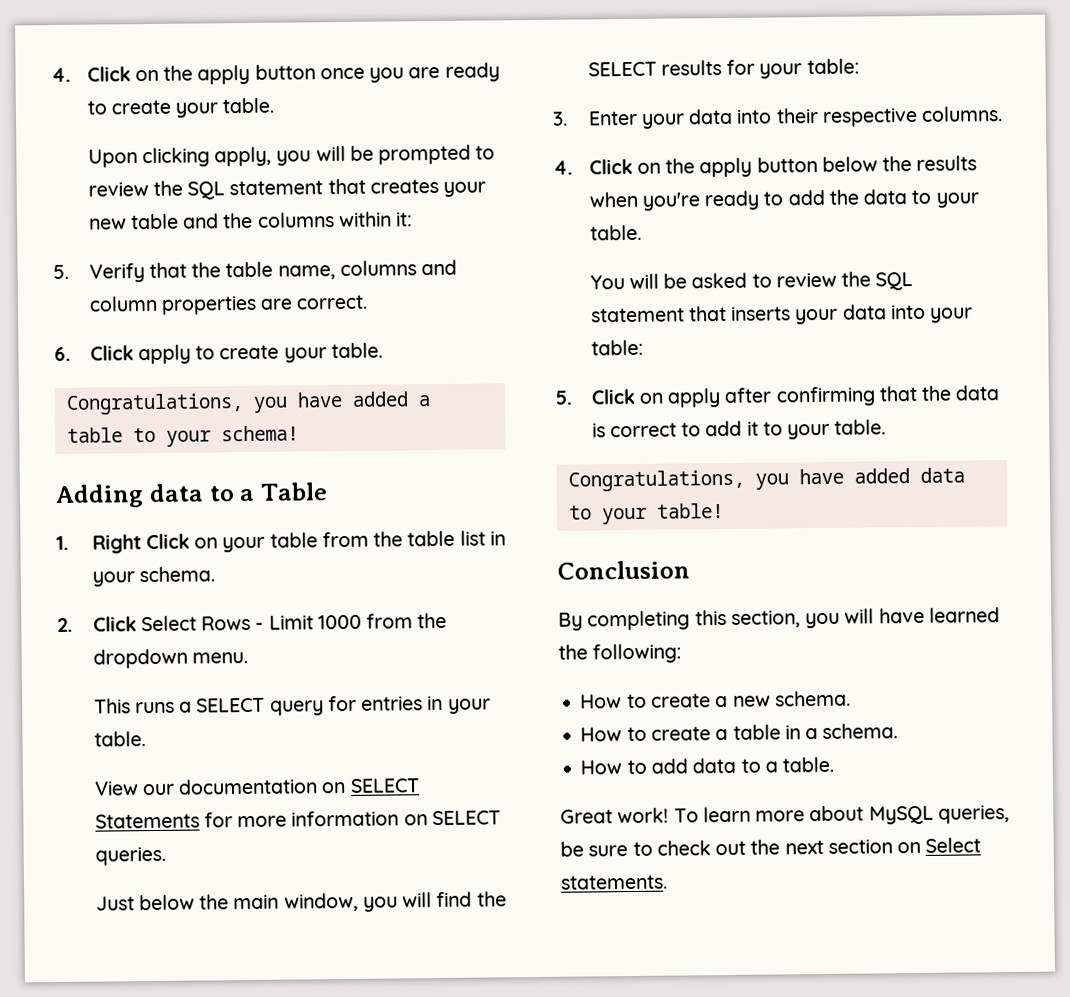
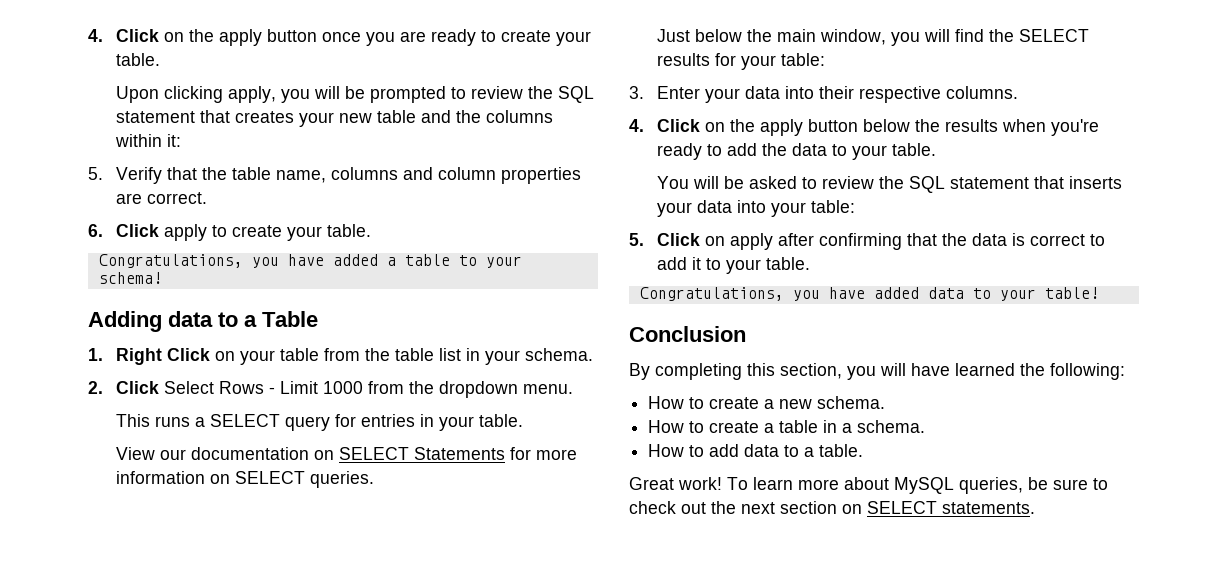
[925,837,982,853] Select -> [867,501,937,514] SELECT

